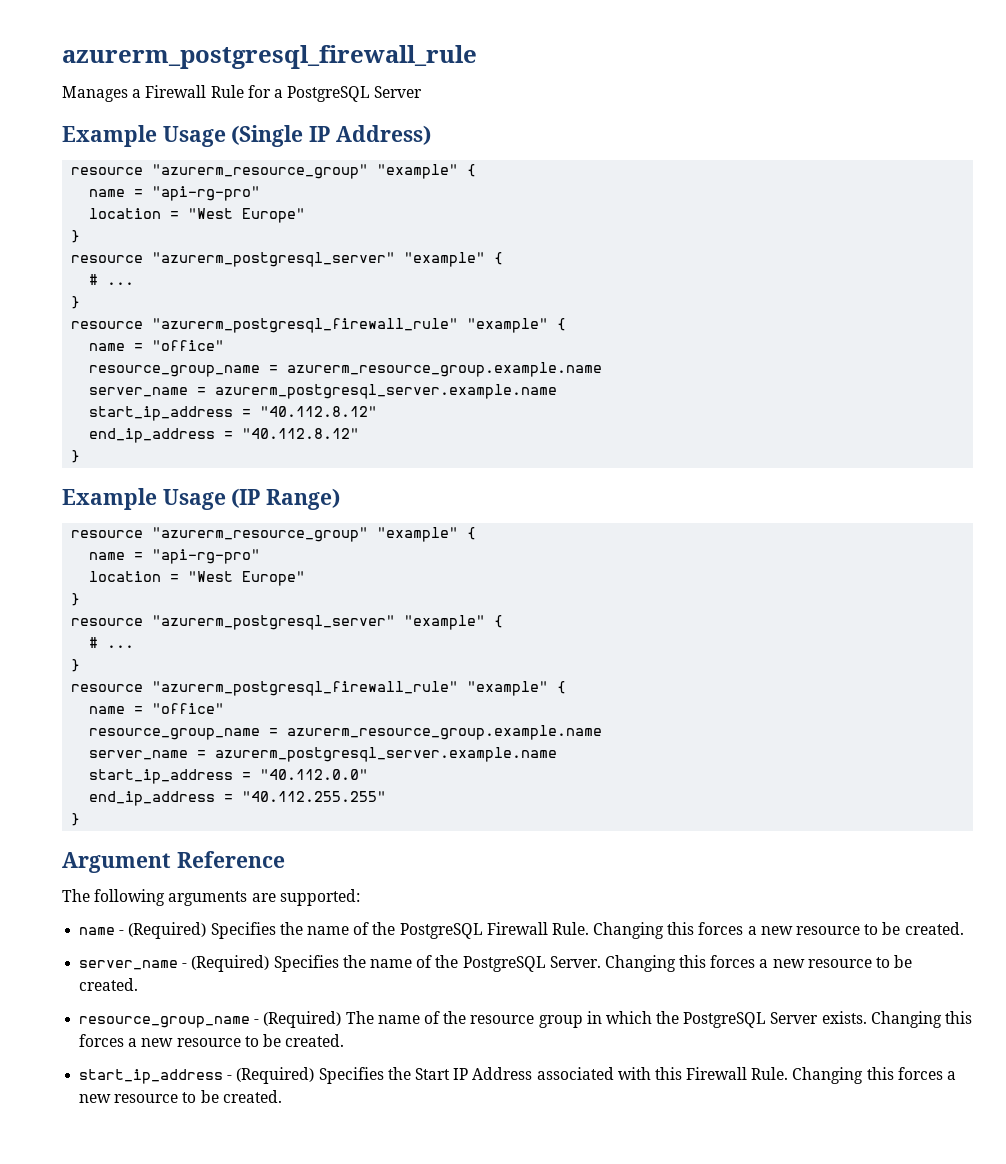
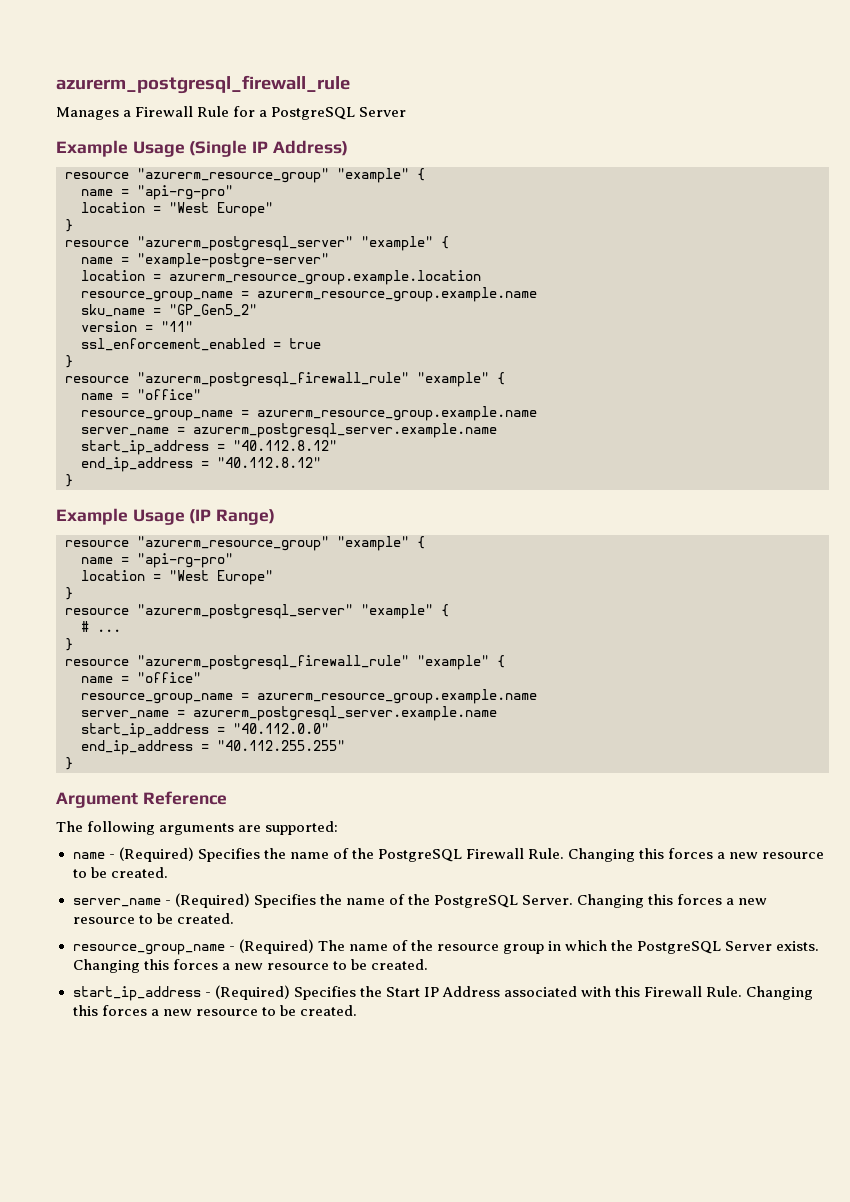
[89,274,135,285] # ... -> [81,253,329,268] [81,270,481,285] [81,287,537,302] [81,304,257,317] [81,321,193,332] [81,338,321,351] name = "example-postgre-server" // location = azurerm_resource_group.example.location // resource_group_name = azurerm_resource_group.example.name // sku_name = "GP_Gen5_2" // version = "11" // ssl_enforcement_enabled = true

